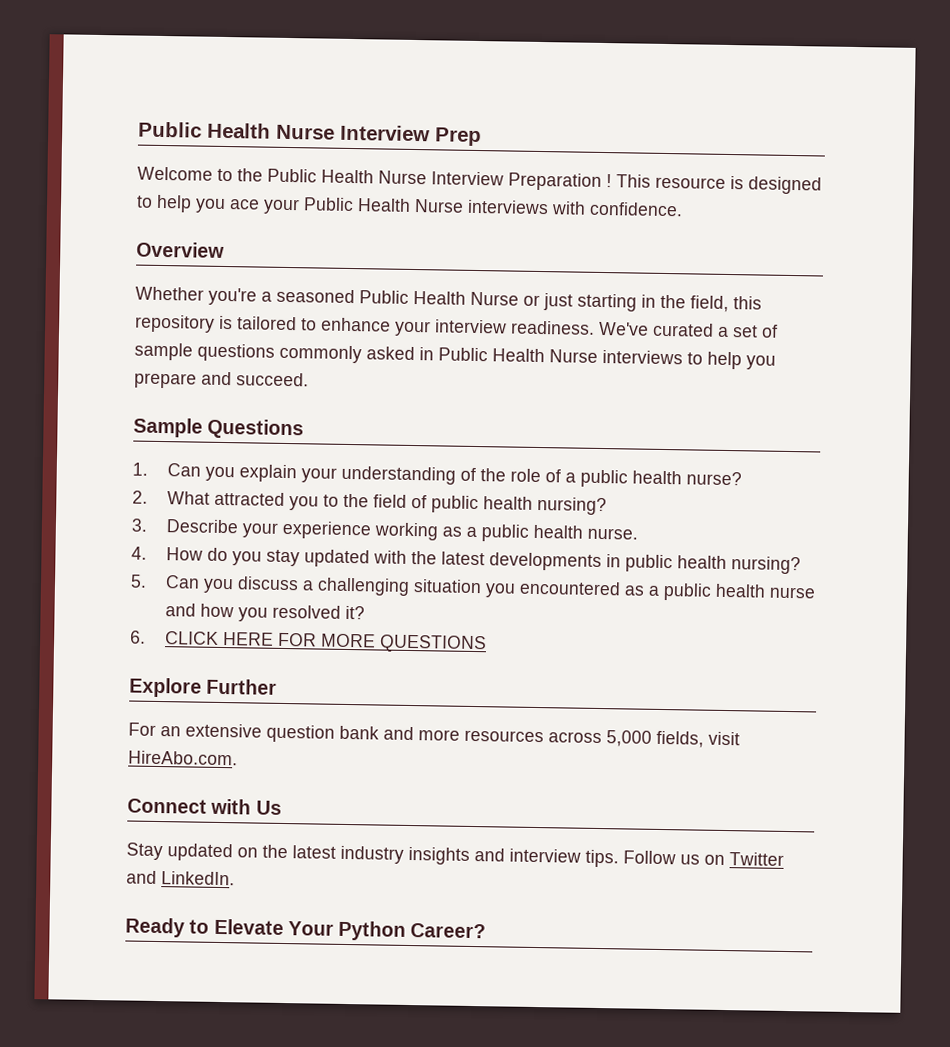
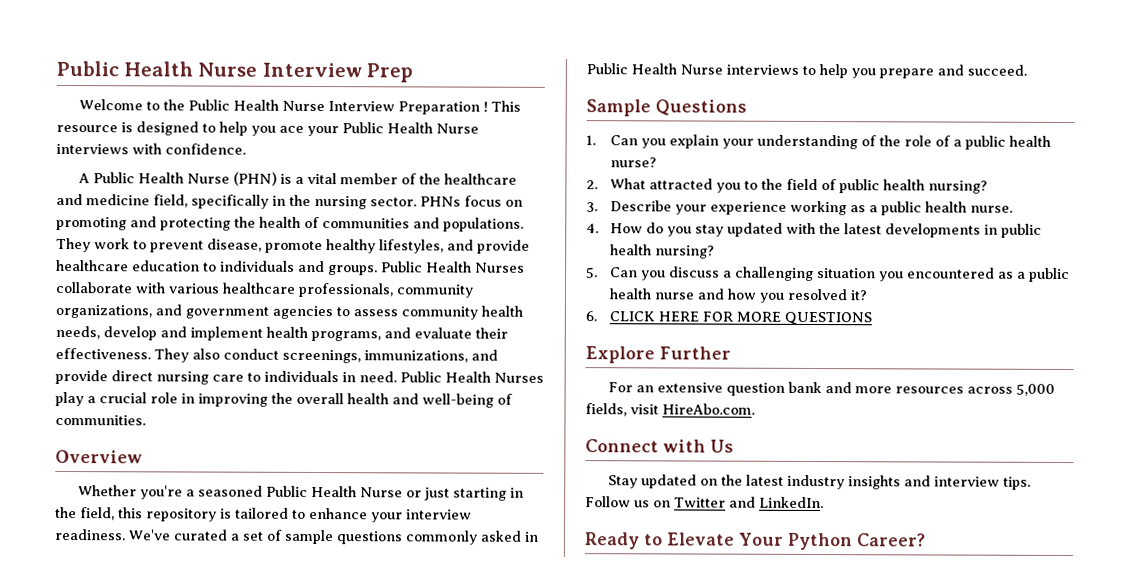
(683, 209) none -> [78,171,518,186] [56,193,523,210] [56,216,524,232] [56,237,530,254] [56,259,525,276] [55,281,474,298] [55,304,523,320] [55,325,508,342] [55,347,498,364] [55,369,544,385] [55,391,513,408] [55,414,146,426] // A Public Health Nurse (PHN) is a vital member of the healthcare and medicine field, specifically in the nursing sector. PHNs focus on promoting and protecting the health of communities and populations. They work to prevent disease, promote healthy lifestyles, and provide healthcare education to individuals and groups. Public Health Nurses collaborate with various healthcare professionals, community organizations, and government agencies to assess community health needs, develop and implement health programs, and evaluate their effectiveness. They also conduct screenings, immunizations, and provide direct nursing care to individuals in need. Public Health Nurses play a crucial role in improving the overall health and well-being of communities.

